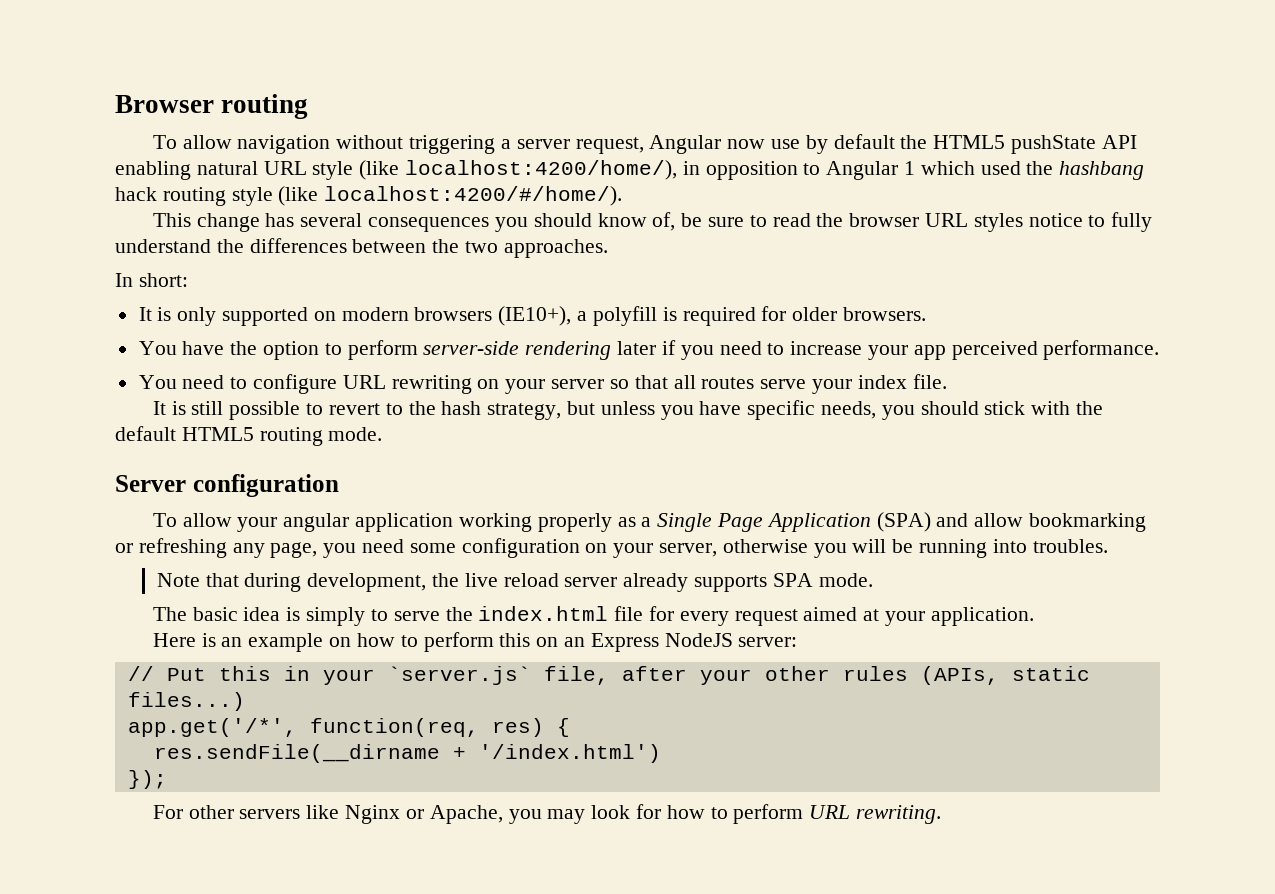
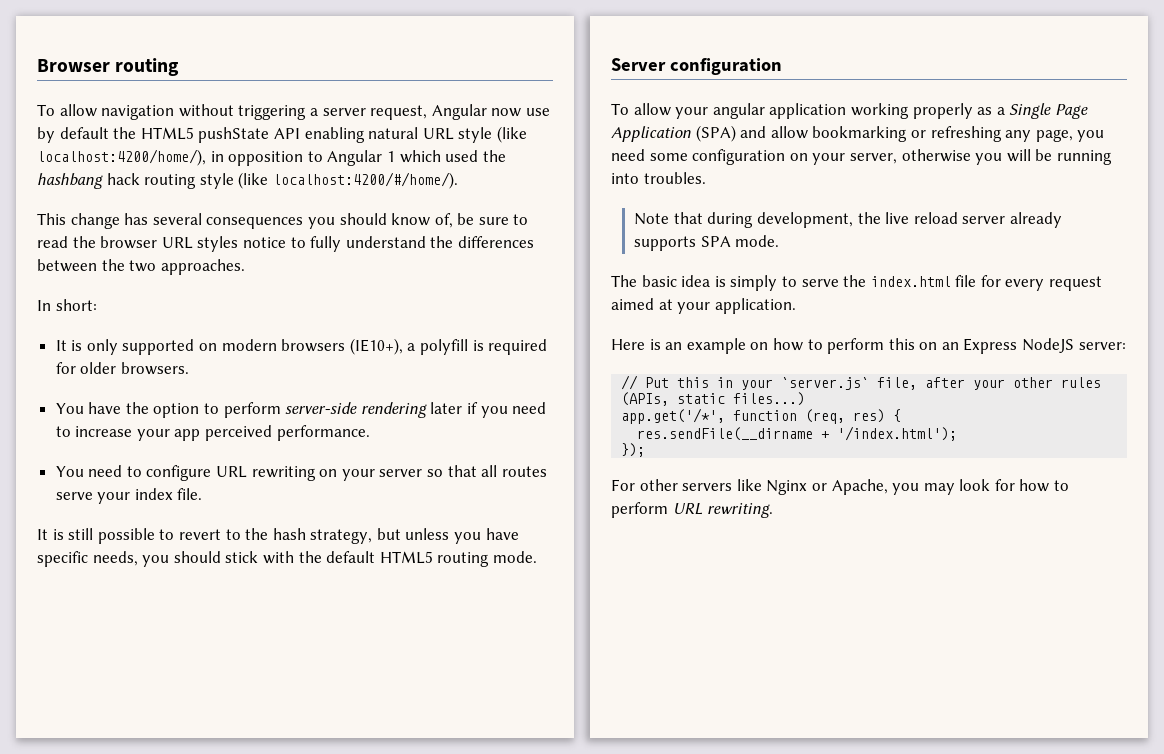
[309,718,479,737] function(req, -> [733,409,846,424] function (req,
[478,744,661,763] '/index.html') -> [837,426,958,441] '/index.html');

